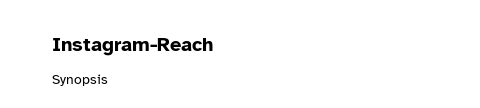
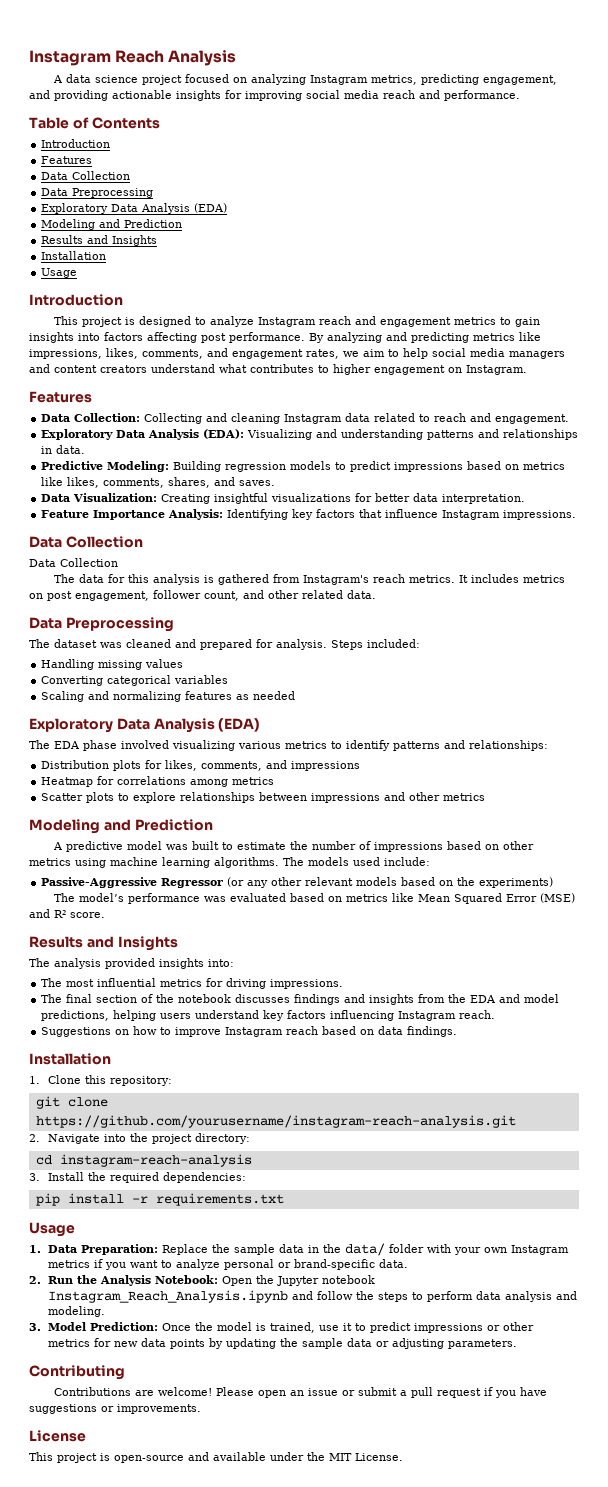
[52,38,213,56] [52,74,108,86] Instagram-Reach // Synopsis -> [29,50,237,66] [53,74,558,85] [29,90,520,101] [29,117,160,129] [41,139,111,148] [41,156,93,164] [41,171,131,180] [41,188,154,198] [41,203,228,214] [41,219,183,230] [41,235,158,246] [41,251,107,260] [41,268,78,278] [29,294,123,306] [54,316,541,327] [29,332,541,343] [29,348,565,359] [29,364,527,375] [29,391,92,403] [41,413,570,424] [41,429,579,440] [41,445,86,454] [41,461,566,472] [41,477,276,488] [41,493,526,504] [41,509,577,520] [29,536,143,548] [29,558,118,567] [54,574,566,585] [29,590,376,601] [29,617,174,632] [29,639,420,650] [41,659,184,670] [41,675,229,686] [41,691,296,702] [29,718,261,733] [29,740,548,751] [41,760,361,771] [41,776,275,787] [41,792,486,803] [29,819,213,834] [53,841,535,852] [29,857,430,868] [41,877,554,888] [54,893,576,904] [29,909,105,918] [29,936,178,951] [29,958,234,969] [41,978,344,989] [41,994,560,1005] [41,1010,496,1021] [41,1026,458,1037] [29,1053,111,1065] [29,1075,173,1086] [35,1096,108,1109] [35,1115,516,1128] [29,1133,251,1144] [35,1154,252,1167] [29,1172,247,1183] [35,1193,284,1206] [29,1222,75,1237] [29,1243,570,1256] [48,1259,409,1270] [29,1275,376,1286] [48,1290,578,1303] [48,1306,106,1317] [29,1322,535,1333] [48,1338,518,1349] [29,1365,125,1380] [54,1387,548,1398] [29,1404,201,1414] [29,1430,86,1442] [29,1452,403,1463] Instagram Reach Analysis // A data science project focused on analyzing Instagram metrics, predicting engagement, and providing actionable insights for improving social media reach and performance. // Table of Contents // Introduction // Features // Data Collection // Data Preprocessing // Exploratory Data Analysis (EDA) // Modeling and Prediction // Results and Insights // Installation // Usage // Introduction // This project is designed to analyze Instagram reach and engagement metrics to gain insights into factors affecting post performance. By analyzing and predicting metrics like impressions, likes, comments, and engagement rates, we aim to help social media managers and content creators understand what contributes to higher engagement on Instagram. // Features // Data Collection: Collecting and cleaning Instagram data related to reach and engagement. // Exploratory Data Analysis (EDA): Visualizing and understanding patterns and relationships in data. // Predictive Modeling: Building regression models to predict impressions based on metrics like likes, comments, shares, and saves. // Data Visualization: Creating insightful visualizations for better data interpretation. // Feature Importance Analysis: Identifying key factors that influence Instagram impressions. // Data Collection // Data Collection // The data for this analysis is gathered from Instagram's reach metrics. It includes metrics on post engagement, follower count, and other related data. // Data Preprocessing // The dataset was cleaned and prepared for analysis. Steps included: // Handling missing values // Converting categorical variables // Scaling and normalizing features as needed // Exploratory Data Analysis (EDA) // The EDA phase involved visualizing various metrics to identify patterns and relationships: // Distribution plots for likes, comments, and impressions // Heatmap for correlations among metrics // Scatter plots to explore relationships between impressions and other metrics // Modeling and Prediction // A predictive model was built to estimate the number of impressions based on other metrics using machine learning algorithms. The models used include: // Passive-Aggressive Regressor (or any other relevant models based on the experiments) // The model’s performance was evaluated based on metrics like Mean Squared Error (MSE) and R² score. // Results and Insights // The analysis provided insights into: // The most influential metrics for driving impressions. // The final section of the notebook discusses findings and insights from the EDA and model predictions, helping users understand key factors influencing Instagram reach. // Suggestions on how to improve Instagram reach based on data findings. // Installation // 1. Clone this repository: // git clone https://github.com/yourusername/instagram-reach-analysis.git // 2. Navigate into the project directory: // cd instagram-reach-analysis // 3. Install the required dependencies: // pip install -r requirements.txt // Usage // 1. Data Preparation: Replace the sample data in the data/ folder with your own Instagram metrics if you want to analyze personal or brand-specific data. // 2. Run the Analysis Notebook: Open the Jupyter notebook Instagram_Reach_Analysis.ipynb and follow the steps to perform data analysis and modeling. // 3. Model Prediction: Once the model is trained, use it to predict impressions or other metrics for new data points by updating the sample data or adjusting parameters. // Contributing // Contributions are welcome! Please open an issue or submit a pull request if you have suggestions or improvements. // License // This project is open-source and available under the MIT License.

